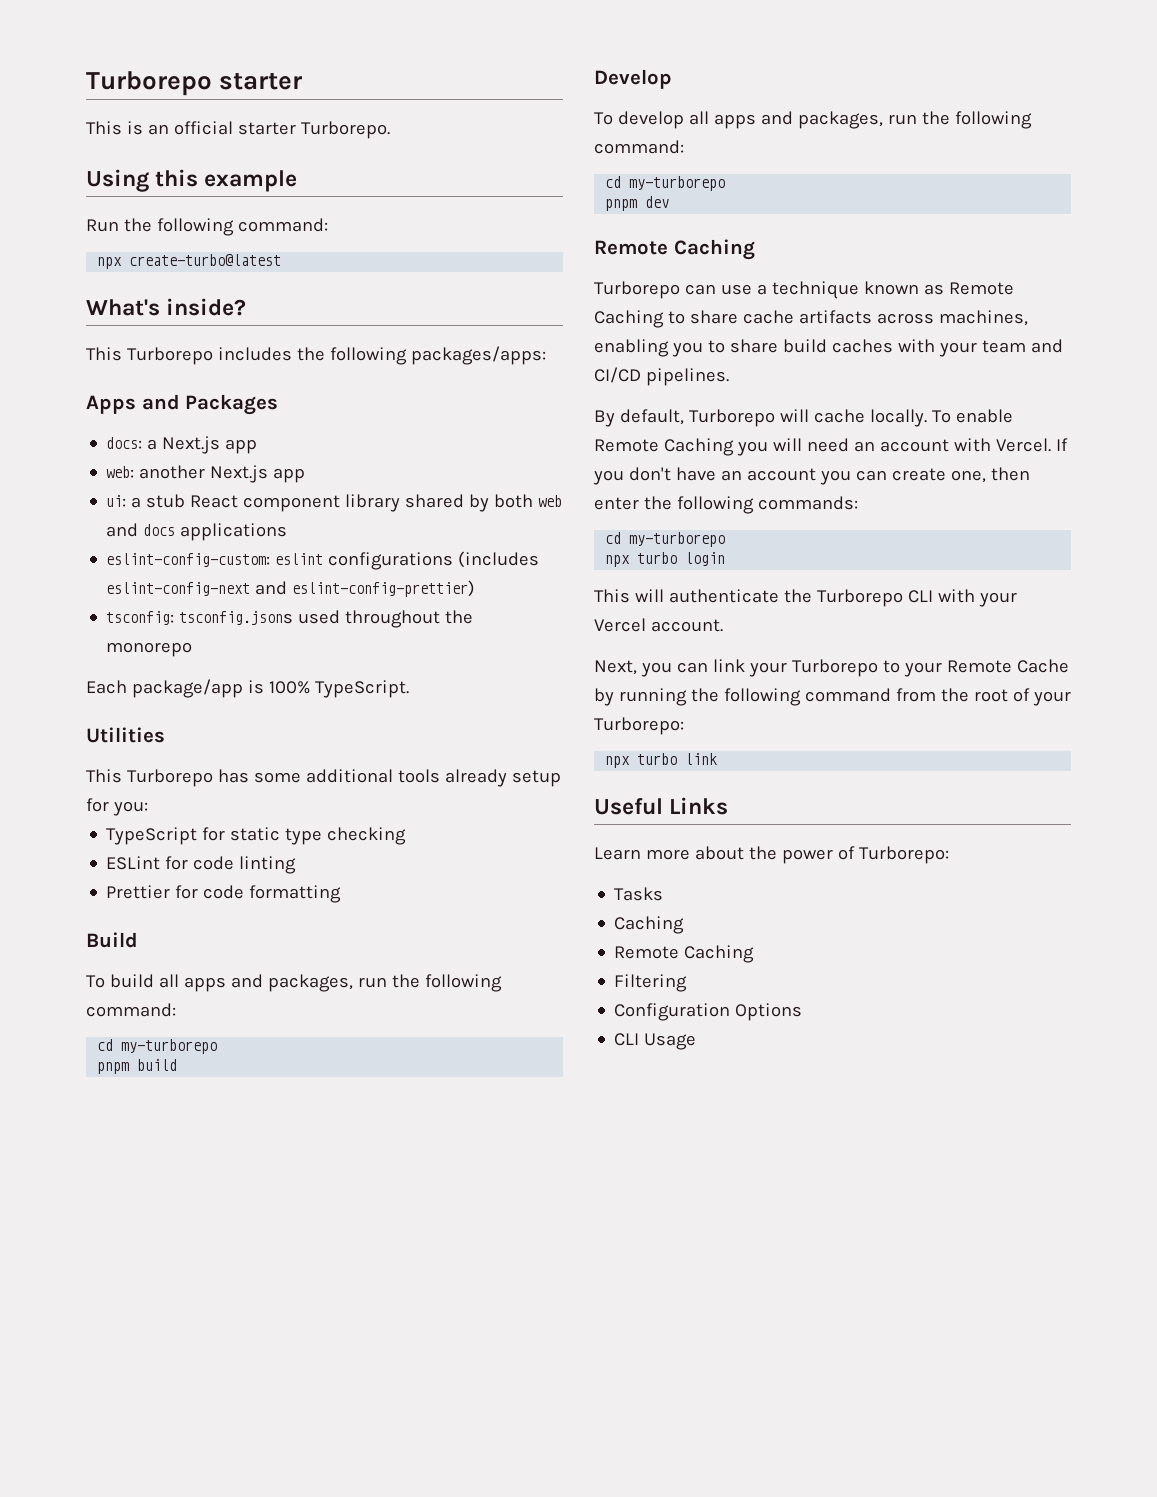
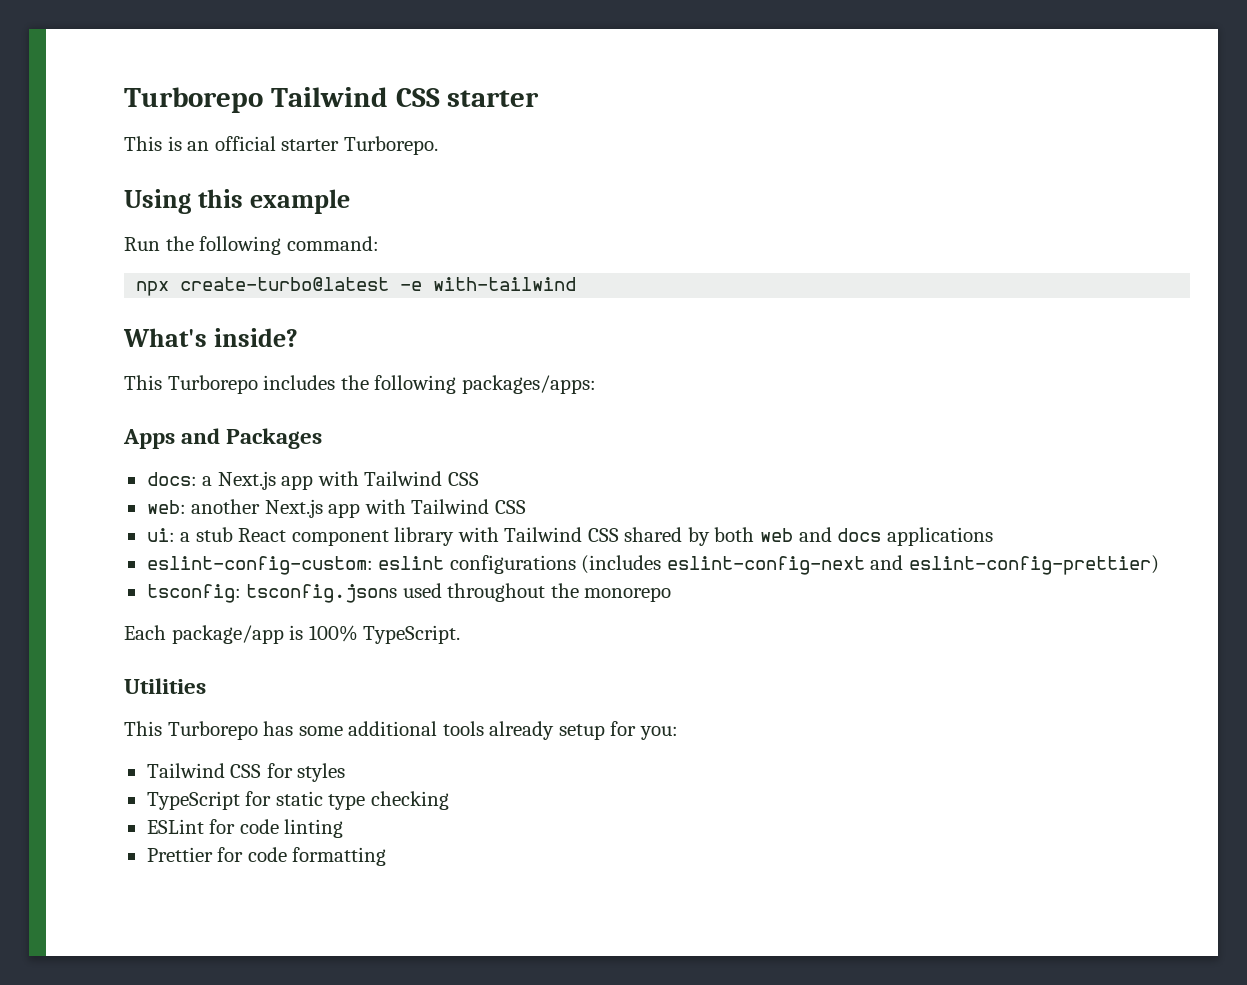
[86,71,212,96] Turborepo -> [124,87,440,113] Turborepo Tailwind CSS
(282, 260) none -> [400,277,577,291] -e with-tailwind
(258, 446) none -> [317,471,479,486] with Tailwind CSS
(306, 475) none -> [364,499,526,514] with Tailwind CSS
(401, 503) none -> [457,527,619,542] with Tailwind CSS
(148, 808) none -> [146,763,346,782] // Tailwind CSS for styles
[86,932,138,948] [86,974,502,992] [86,1003,176,1017] [97,1039,218,1054] [97,1059,178,1074] [594,69,672,89] [594,111,1032,129] [594,140,684,154] [605,176,726,191] [605,196,670,211] [594,239,755,260] [594,281,1014,299] [594,310,1028,328] [594,339,1063,357] [594,367,729,386] [594,409,1013,427] [594,438,1068,456] [593,467,1030,485] [594,496,858,514] [605,532,726,547] [605,552,726,567] [594,589,1017,607] [594,618,723,632] [594,659,1069,677] [594,688,1071,706] [594,717,684,735] [605,753,718,768] [594,797,729,815] [594,846,949,864] [614,887,664,901] [614,916,685,934] [614,945,755,963] [614,974,688,992] [614,1003,803,1021] [614,1033,697,1050] // Build // To build all apps and packages, run the following command: // cd my-turborepo // pnpm build // Develop // To develop all apps and packages, run the following command: // cd my-turborepo // pnpm dev // Remote Caching // Turborepo can use a technique known as Remote Caching to share cache artifacts across machines, enabling you to share build caches with your team and CI/CD pipelines. // By default, Turborepo will cache locally. To enable Remote Caching you will need an account with Vercel. If you don't have an account you can create one, then enter the following commands: // cd my-turborepo // npx turbo login // This will authenticate the Turborepo CLI with your Vercel account. // Next, you can link your Turborepo to your Remote Cache by running the following command from the root of your Turborepo: // npx turbo link // Useful Links // Learn more about the power of Turborepo: // Tasks // Caching // Remote Caching // Filtering // Configuration Options // CLI Usage -> (387, 856) none

